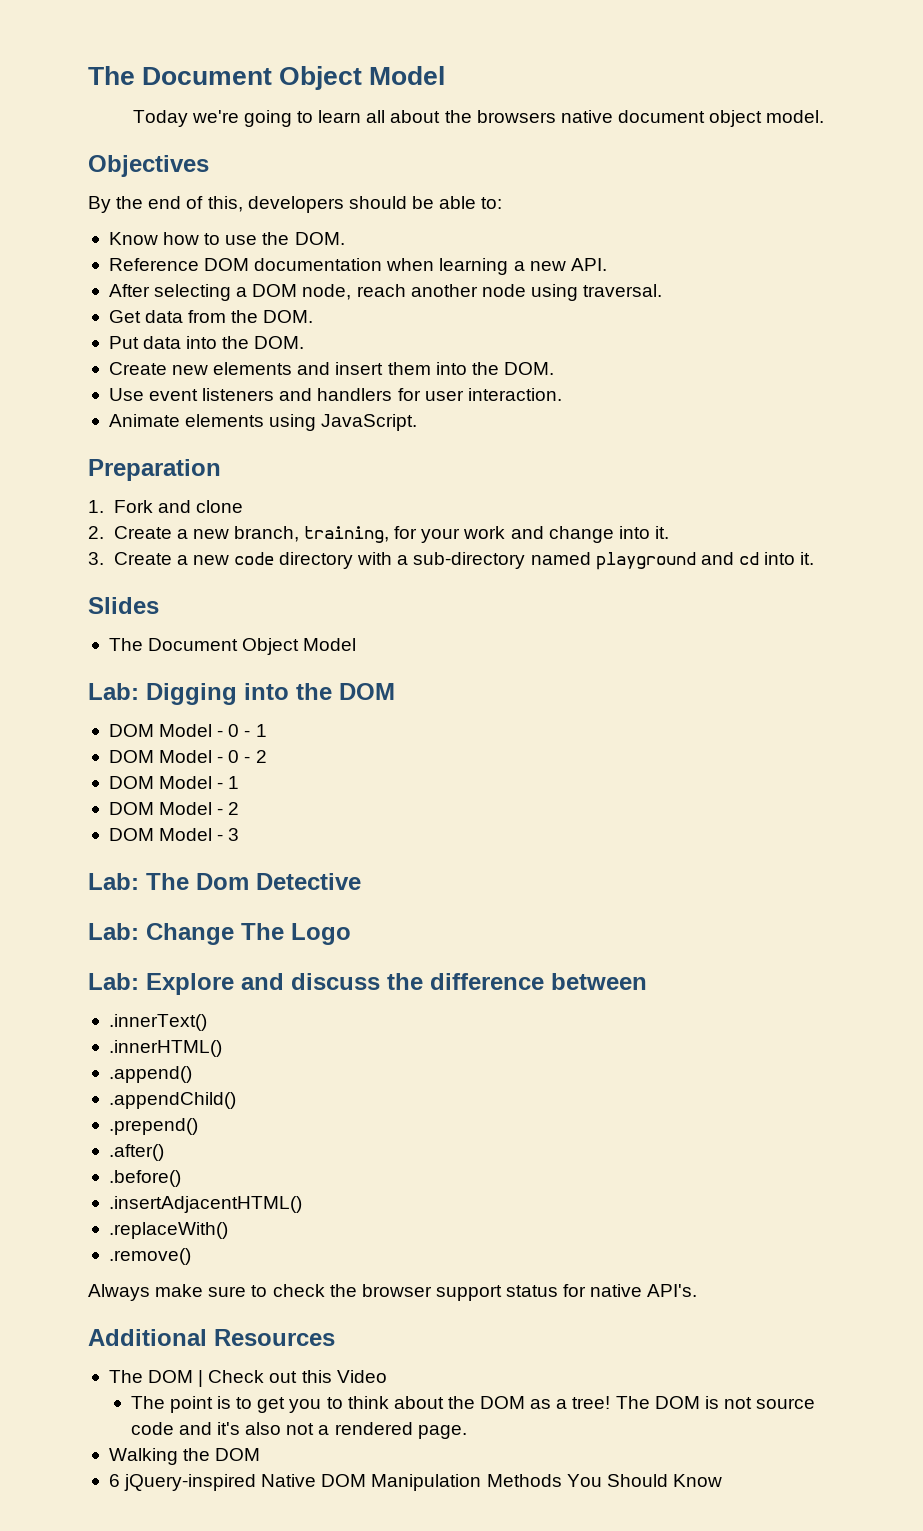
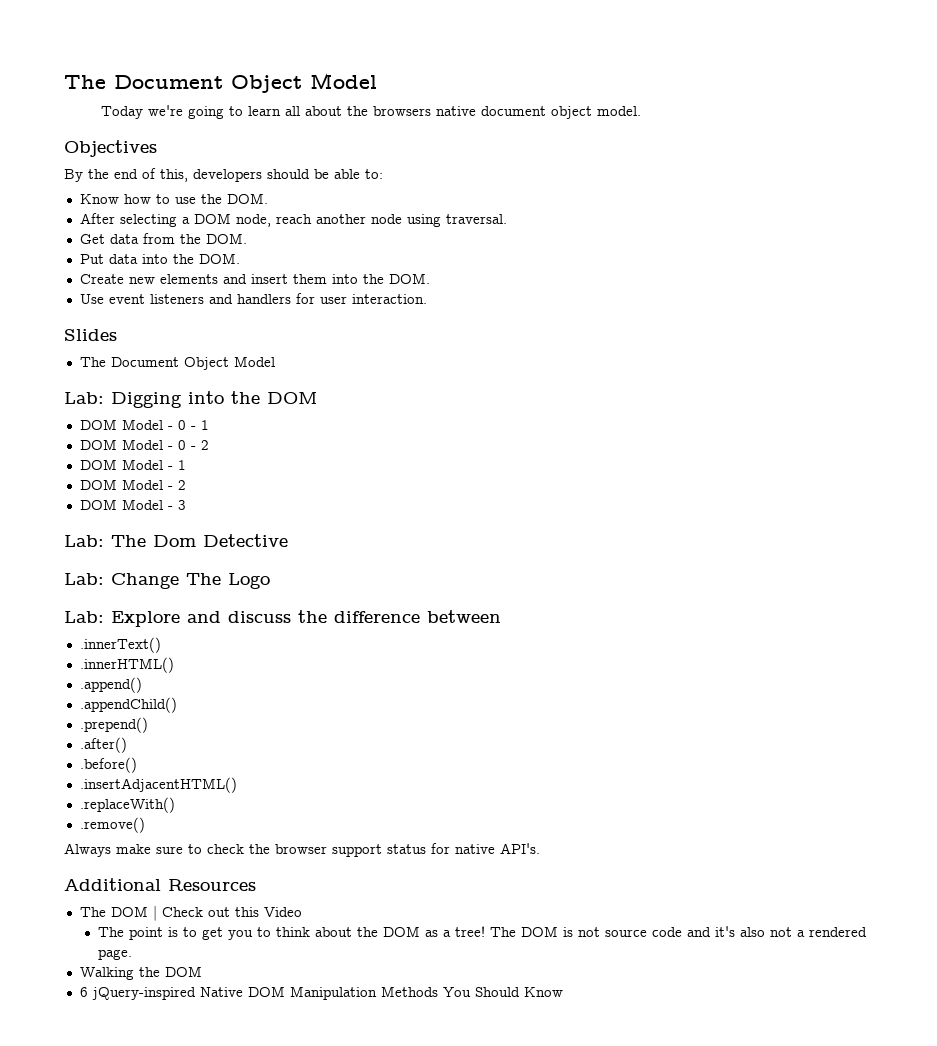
[108,258,607,275] // Reference DOM documentation when learning a new API. -> (268, 198) none
[108,414,418,431] [88,459,221,481] [88,500,243,513] [88,526,669,543] [88,552,815,570] // Animate elements using JavaScript. // Preparation // 1. Fork and clone // 2. Create a new branch, training, for your work and change into it. // 3. Create a new code directory with a sub-directory named playground and cd into it. -> (427, 299) none

